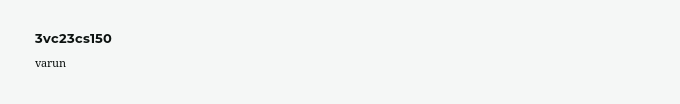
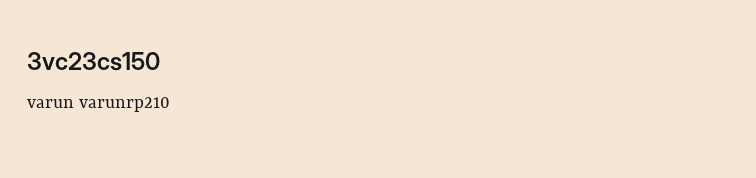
(66, 64) none -> [79,97,171,112] varunrp210

